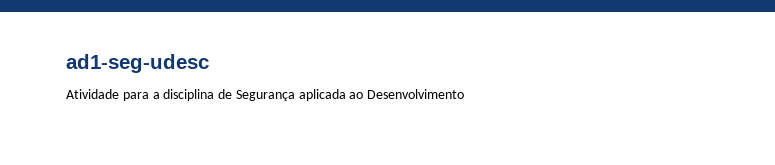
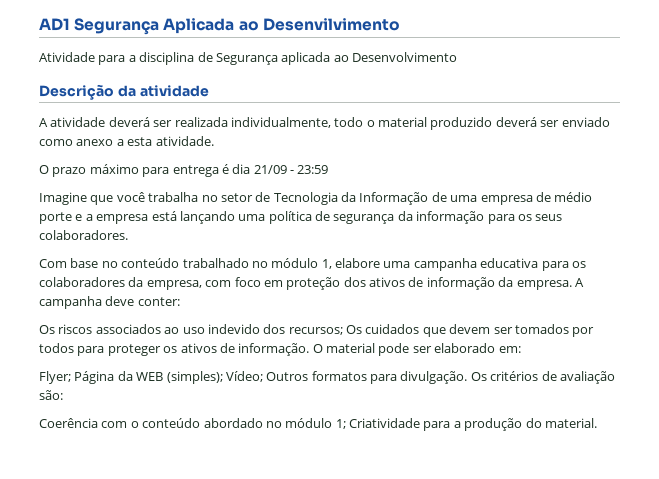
[66,54,209,73] ad1-seg-udesc -> [39,18,400,35] AD1 Segurança Aplicada ao Desenvilvimento
(465, 94) none -> [39,84,209,100] [39,117,610,130] [39,136,214,146] [39,164,329,177] [39,192,593,205] [39,211,563,224] [39,230,128,240] [39,258,586,271] [39,277,584,290] [39,296,180,309] [39,324,595,337] [39,343,521,356] [39,371,615,384] [39,390,63,400] [39,418,597,431] // Descrição da atividade // A atividade deverá ser realizada individualmente, todo o material produzido deverá ser enviado como anexo a esta atividade. // O prazo máximo para entrega é dia 21/09 - 23:59 // Imagine que você trabalha no setor de Tecnologia da Informação de uma empresa de médio porte e a empresa está lançando uma política de segurança da informação para os seus colaboradores. // Com base no conteúdo trabalhado no módulo 1, elabore uma campanha educativa para os colaboradores da empresa, com foco em proteção dos ativos de informação da empresa. A campanha deve conter: // Os riscos associados ao uso indevido dos recursos; Os cuidados que devem ser tomados por todos para proteger os ativos de informação. O material pode ser elaborado em: // Flyer; Página da WEB (simples); Vídeo; Outros formatos para divulgação. Os critérios de avaliação são: // Coerência com o conteúdo abordado no módulo 1; Criatividade para a produção do material.

